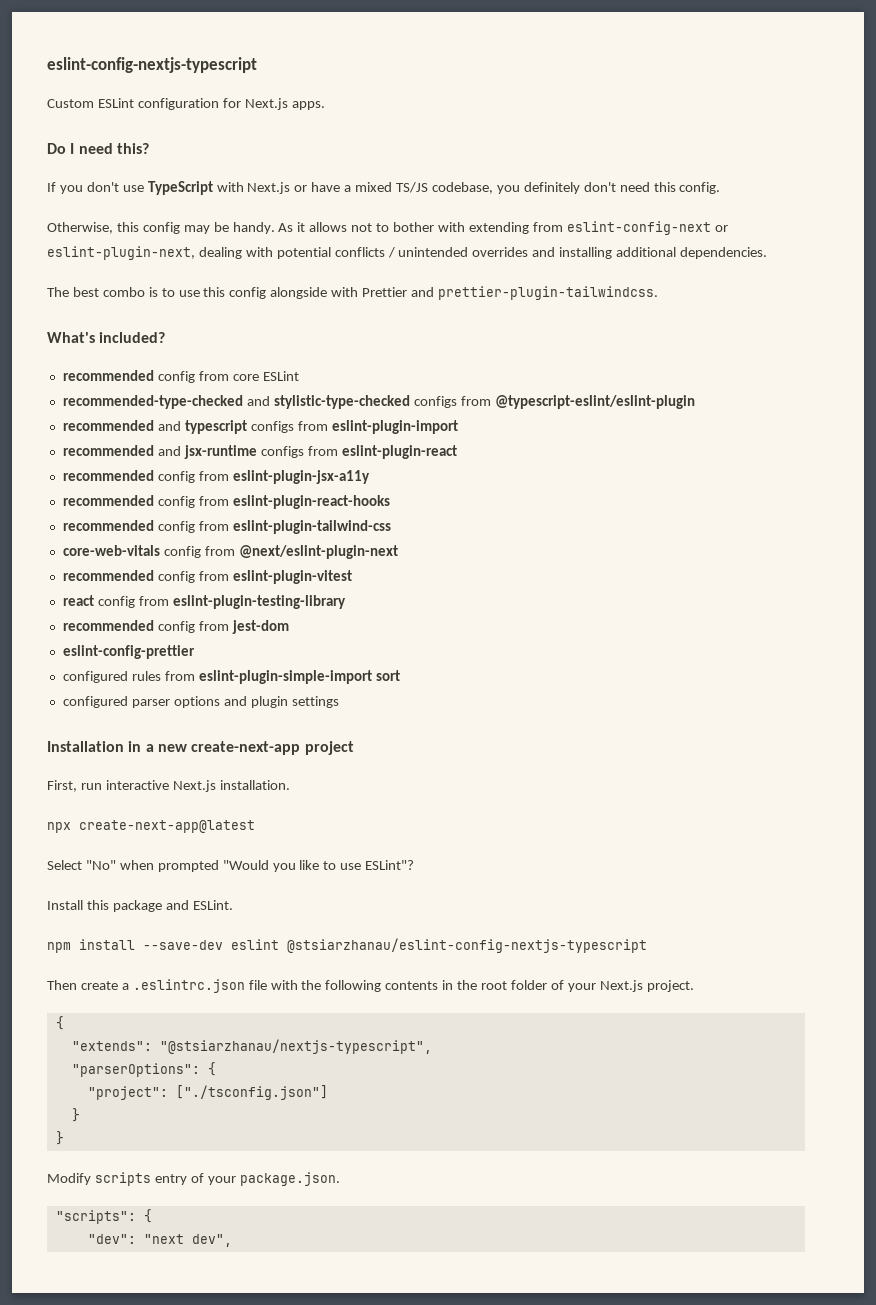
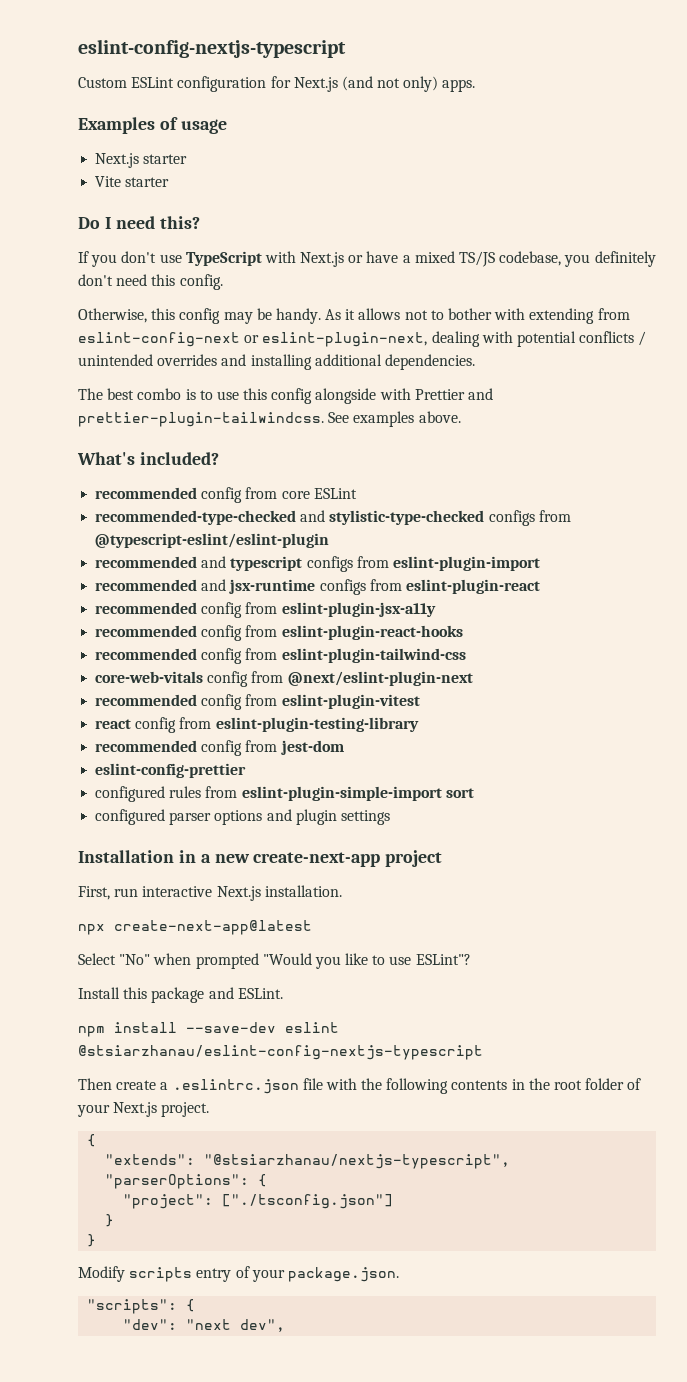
[291,101,325,110] apps. -> [341,76,476,92] [78,117,227,134] [95,153,188,168] [95,176,170,187] (and not only) apps. // Examples of usage // Next.js starter // Vite starter
(658, 293) none -> [328,411,461,427] See examples above.

